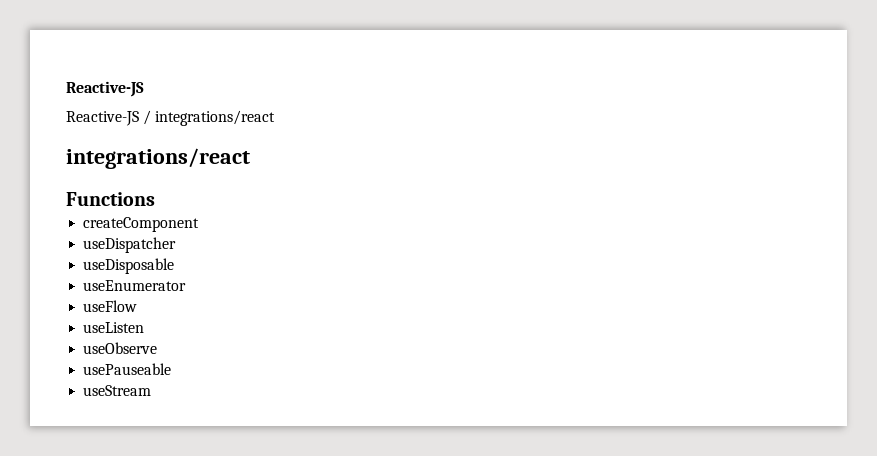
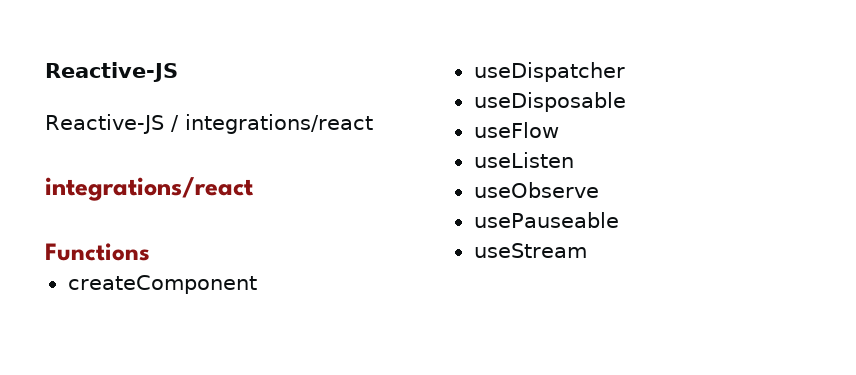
[83,280,187,291] // useEnumerator -> (626, 102) none

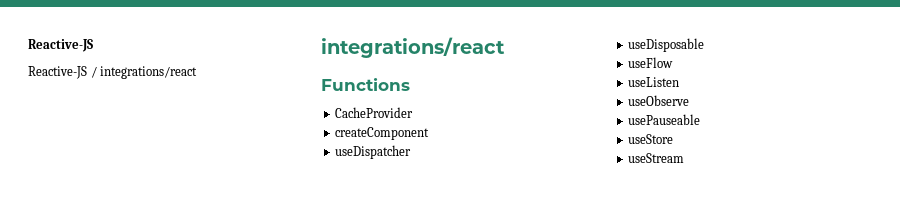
(150, 252) none -> [335,107,414,118] // CacheProvider
(619, 220) none -> [628,134,674,144] // useStore

